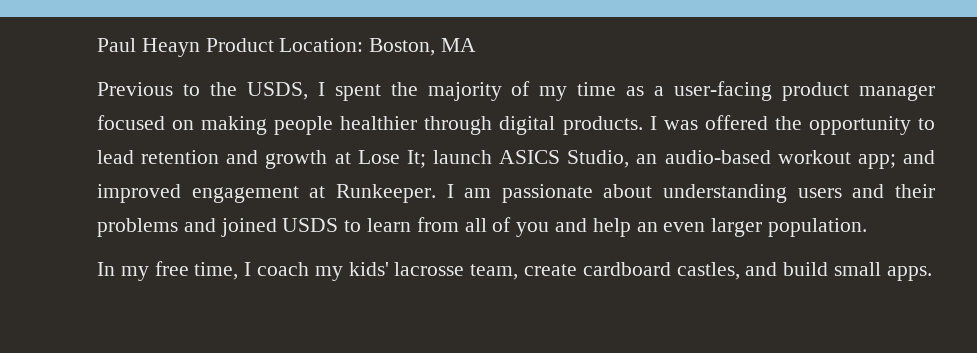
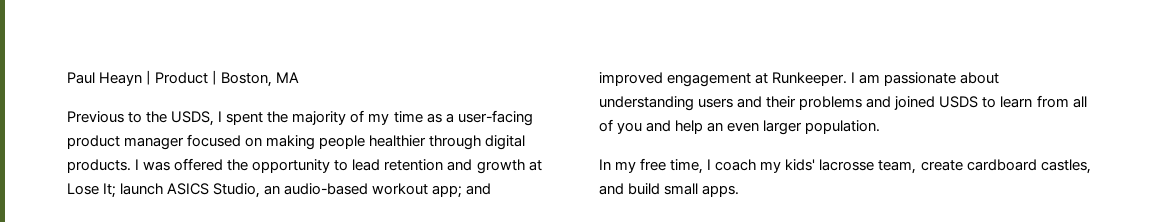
[205,38,364,52] Product Location: -> [146,70,218,85] | Product |

